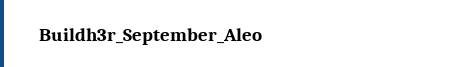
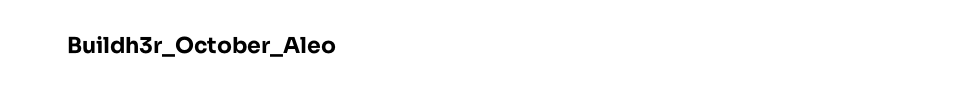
[39,28,262,45] Buildh3r_September_Aleo -> [67,36,336,57] Buildh3r_October_Aleo

